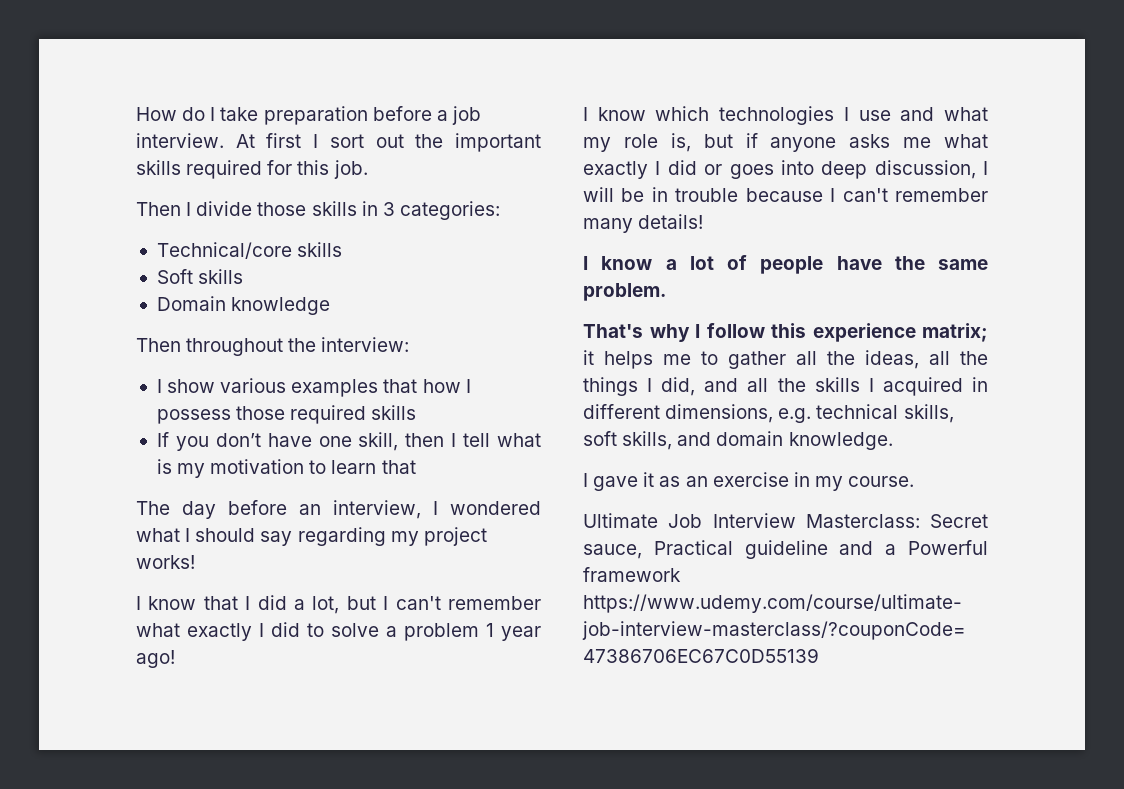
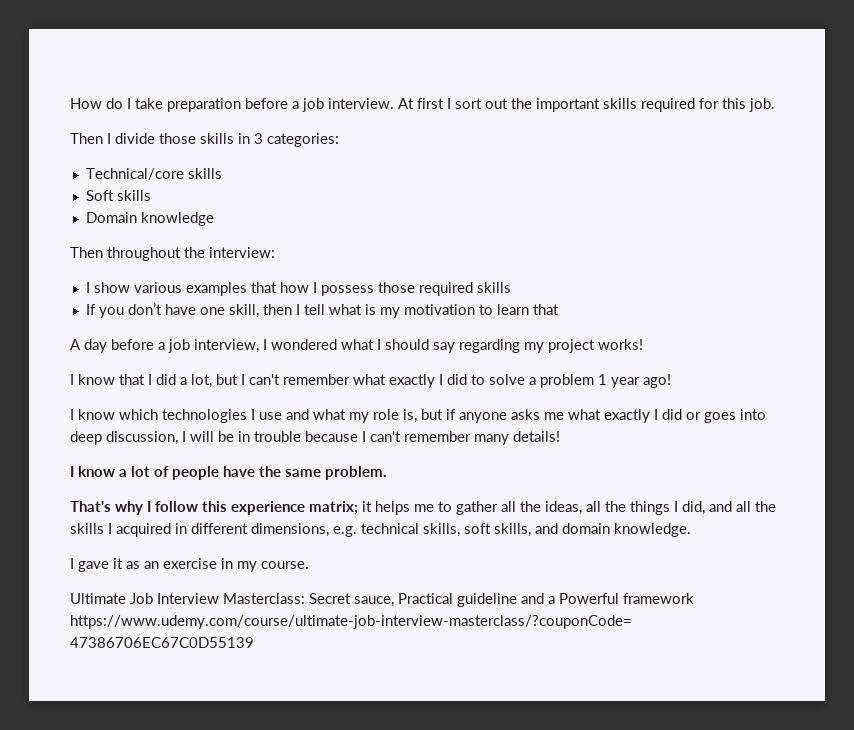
[136,501,170,515] The -> [70,339,81,350] A
[299,504,321,515] an -> [158,339,190,353] a job

